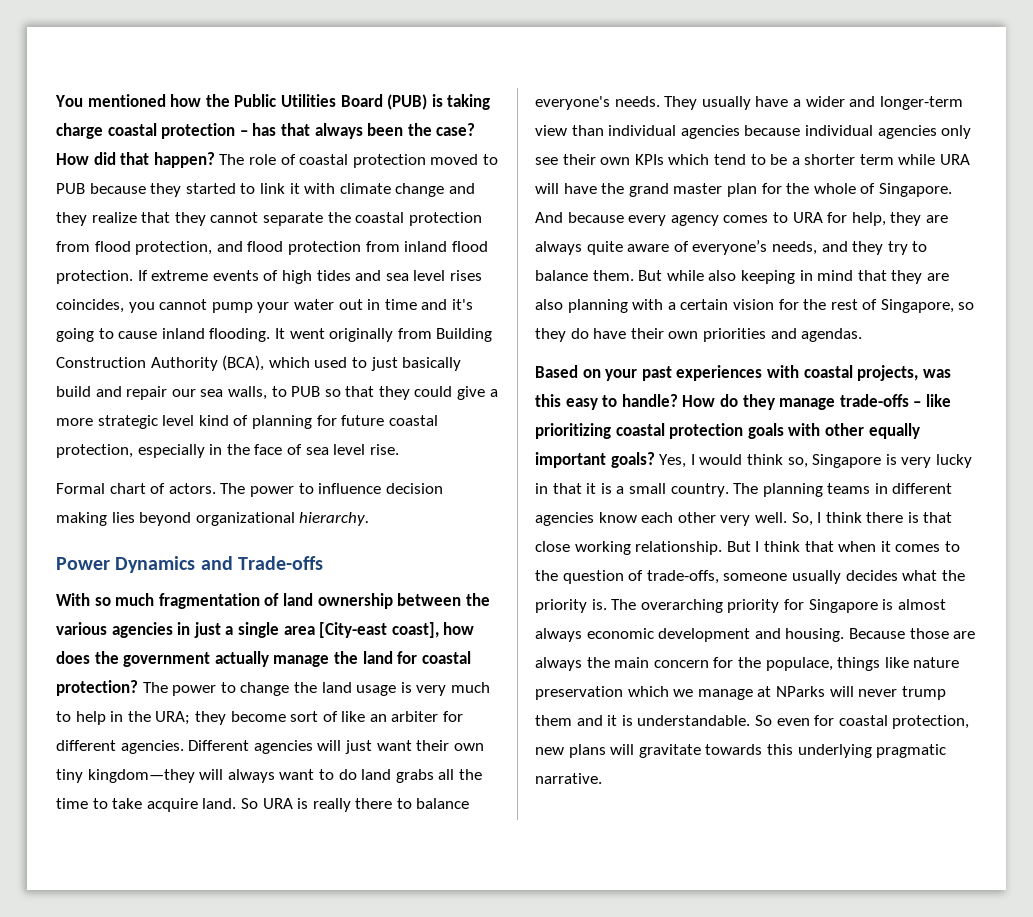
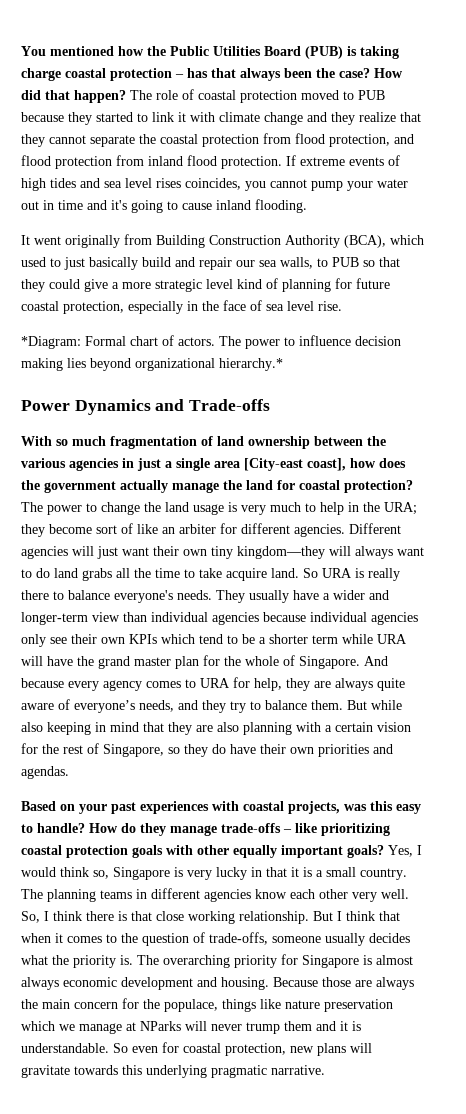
(271, 335) none -> (307, 206) //
(399, 449) none -> [21,336,81,349] *Diagram:
[299,512,370,526] hierarchy. -> [219,358,283,371] hierarchy.*

